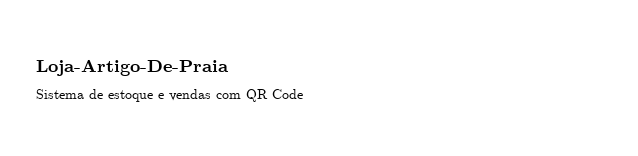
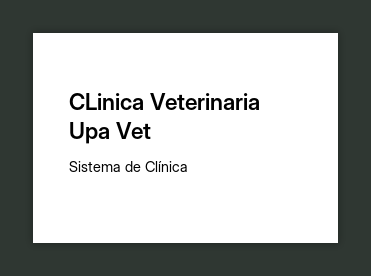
[36,59,229,76] [36,89,303,102] Loja-Artigo-De-Praia // Sistema de estoque e vendas com QR Code -> [69,93,261,110] [69,122,152,144] [69,161,188,172] CLinica Veterinaria Upa Vet // Sistema de Clínica

